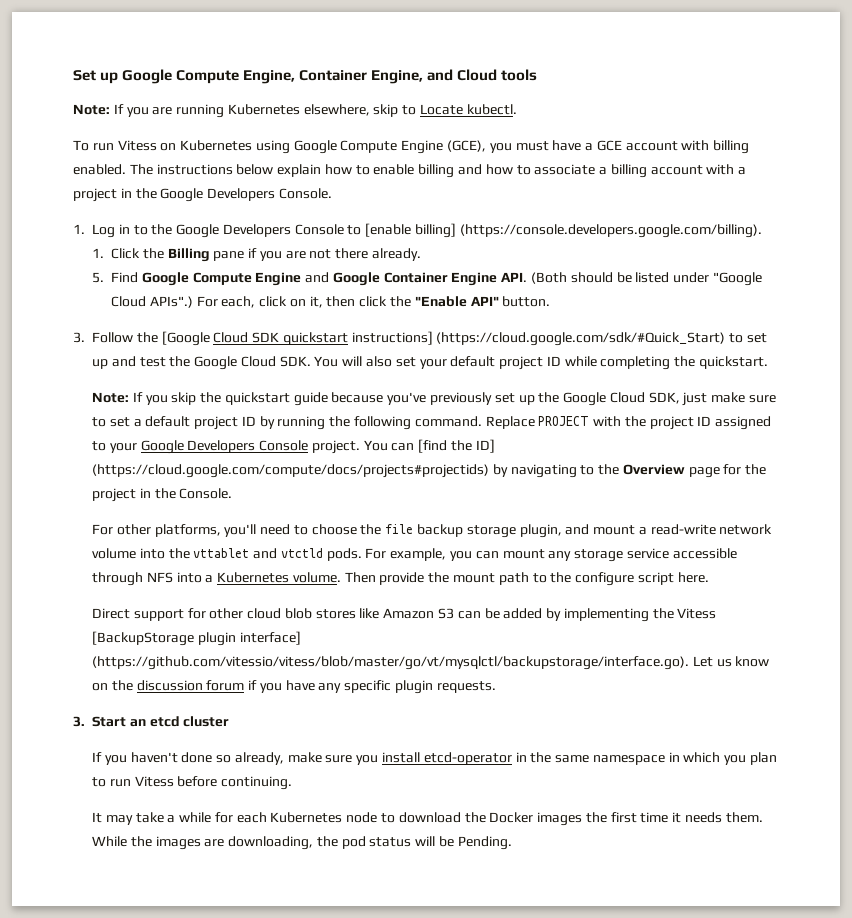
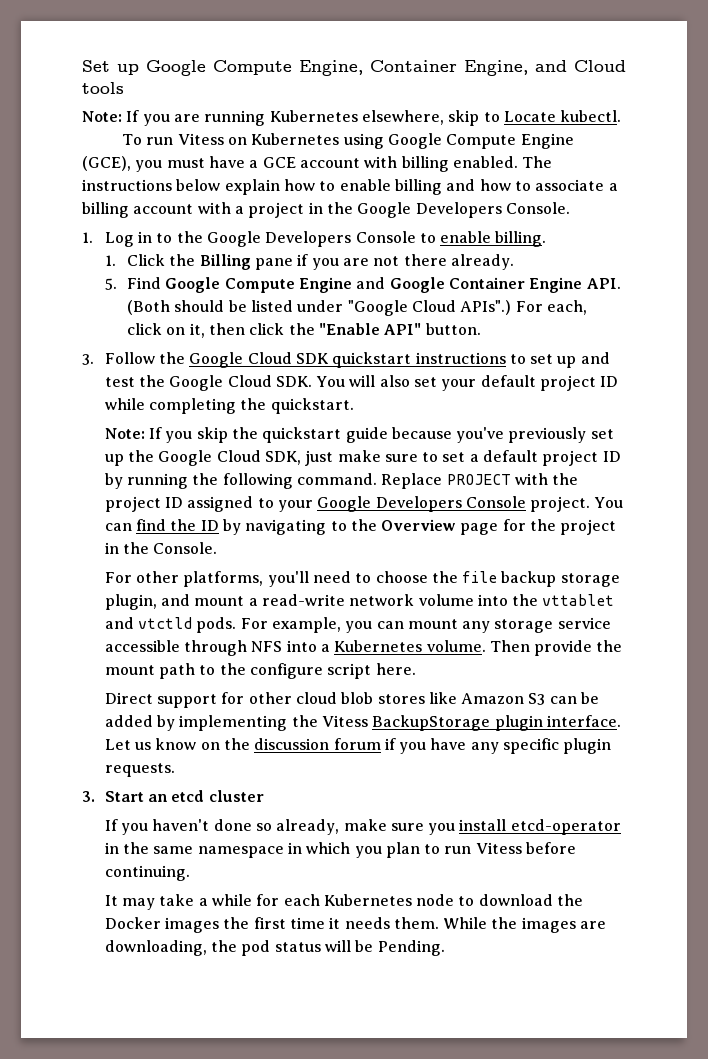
[365,223,762,238] [enable billing] (https://console.developers.google.com/billing). -> [440,231,547,247] enable billing.
[161,331,210,346] [Google -> [189,352,244,368] Google
[351,331,726,346] instructions] (https://cloud.google.com/sdk/#Quick_Start) -> [415,352,506,364] instructions
[418,439,495,453] [91,464,489,478] [find the ID] (https://cloud.google.com/compute/docs/projects#projectids) -> [135,519,219,531] find the ID
[91,631,301,646] [91,656,689,670] [BackupStorage plugin interface] (https://github.com/vitessio/vitess/blob/master/go/vt/mysqlctl/backupstorage/interface.go). -> [372,715,621,731] BackupStorage plugin interface.

